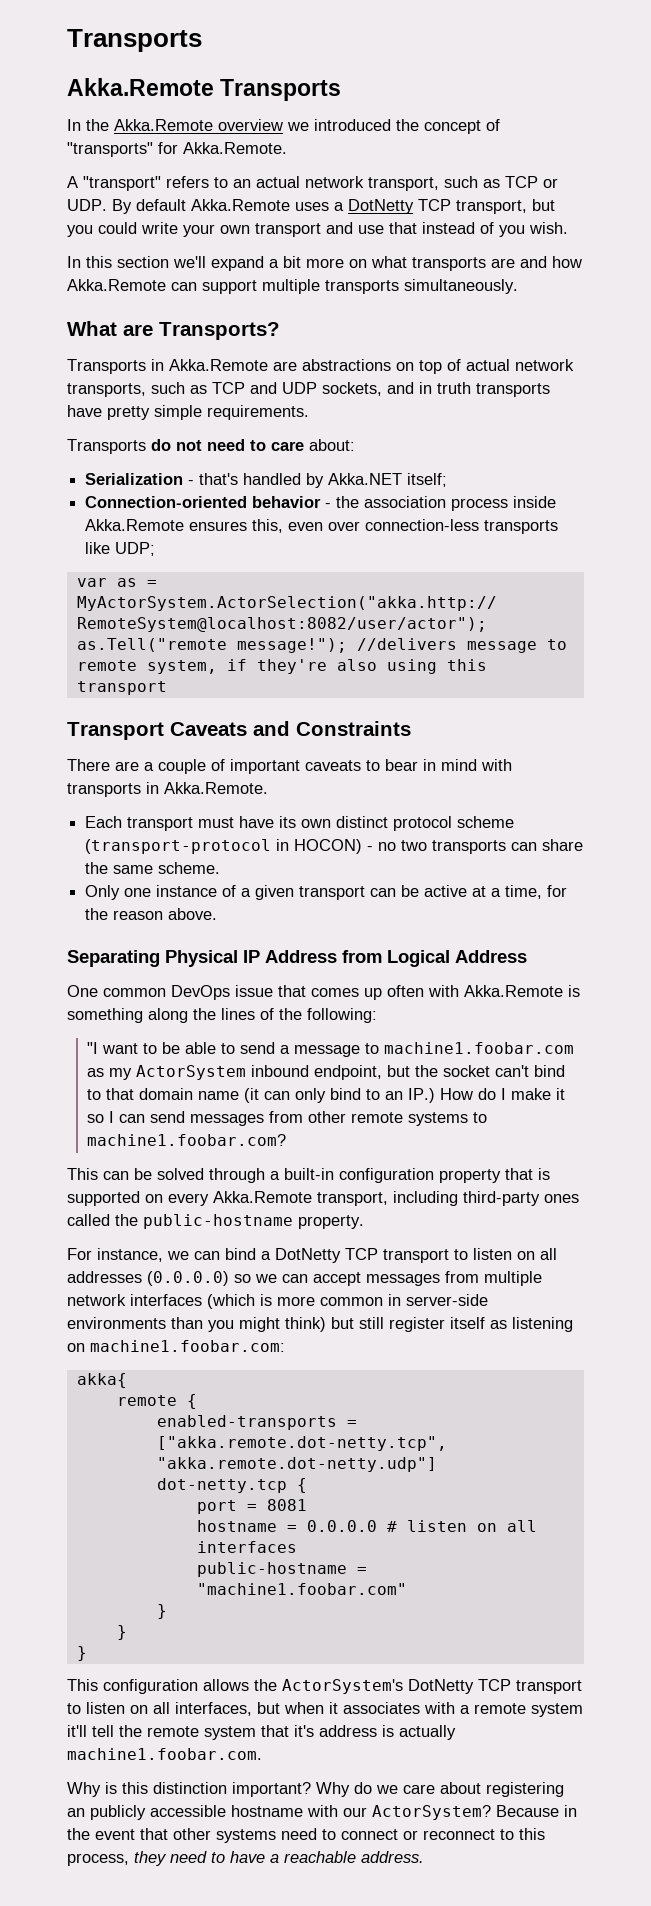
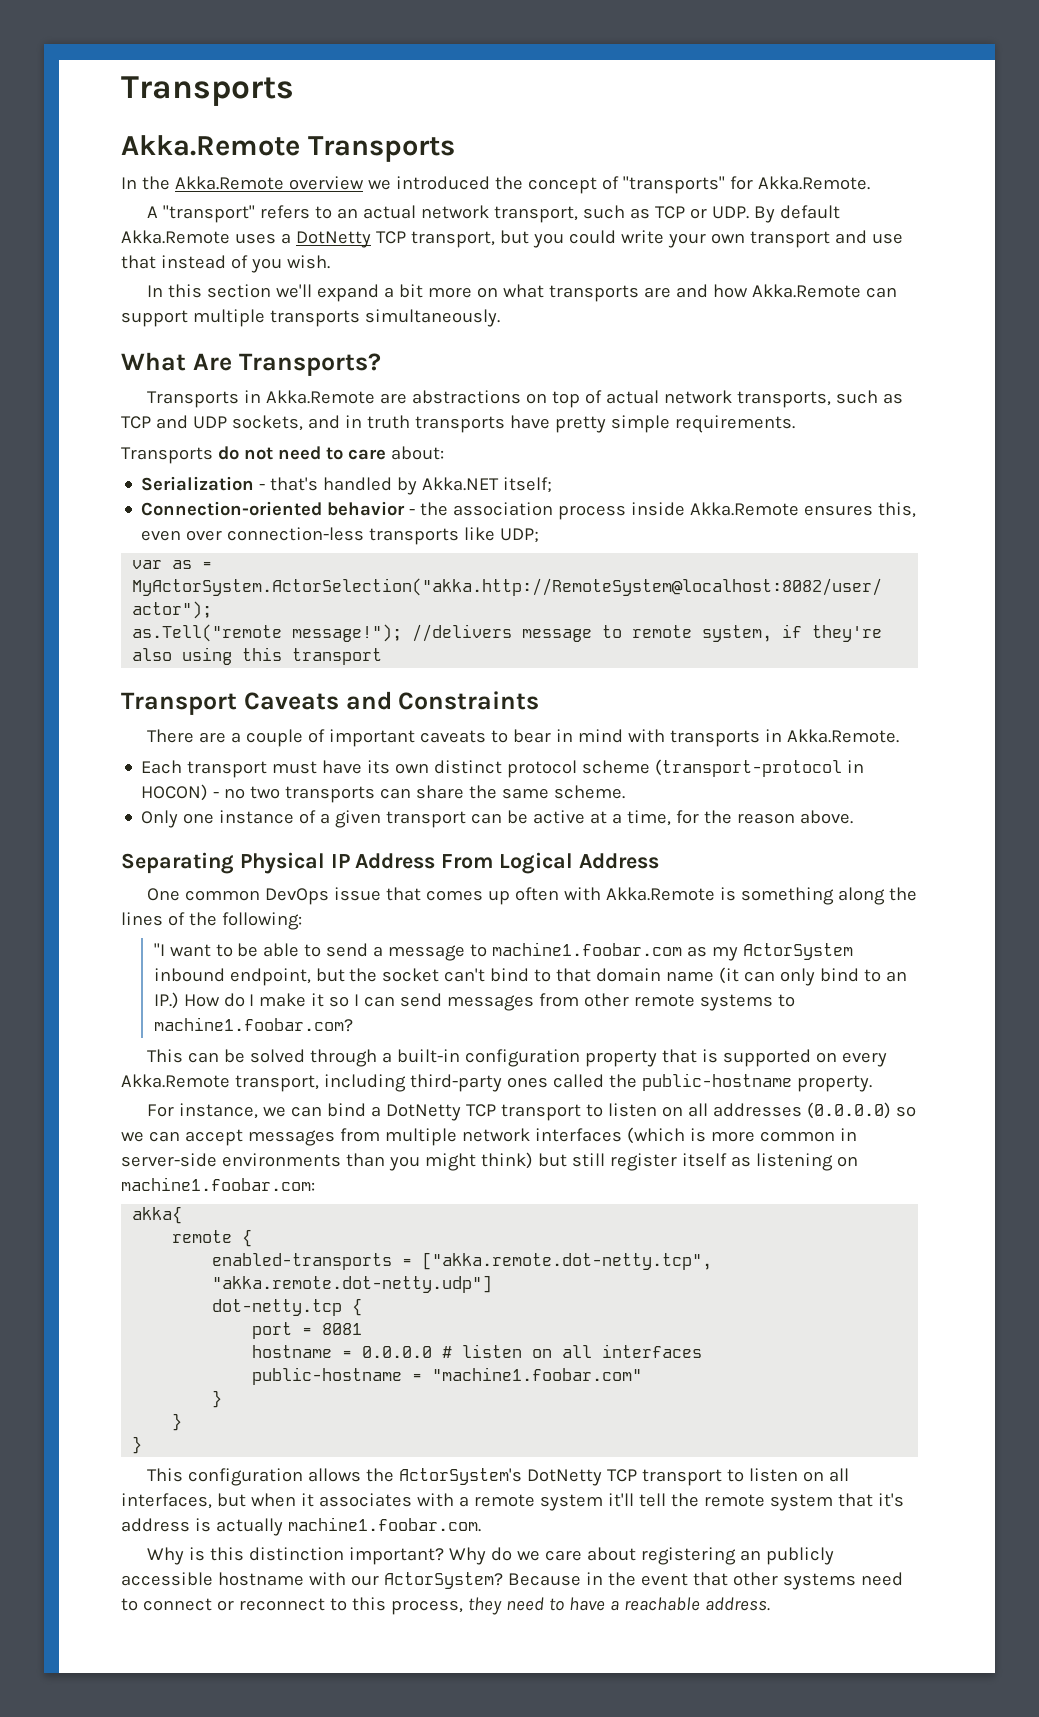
[123,324,153,336] are -> [192,353,232,371] Are
[342,950,382,963] from -> [441,854,494,869] From

